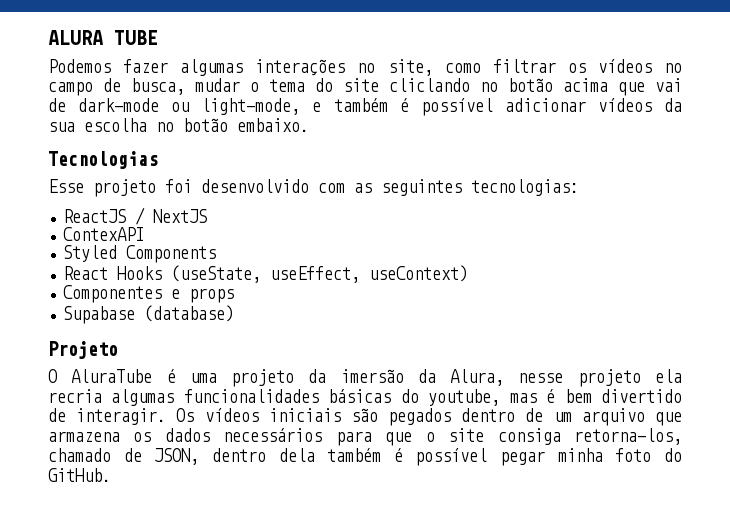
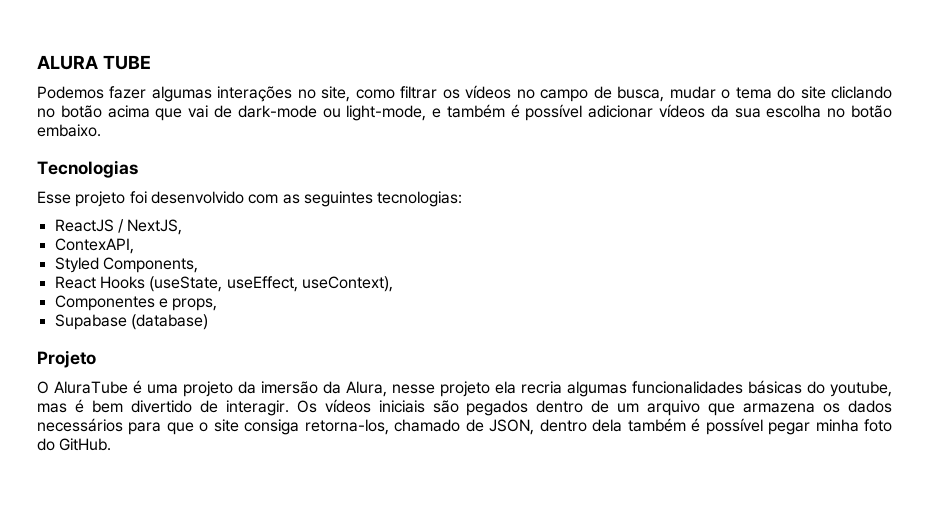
[153,209,208,223] [63,227,145,241] NextJS // ContexAPI -> [127,219,183,235] [54,238,134,254] NextJS, // ContexAPI,
[126,245,217,263] Components -> [102,257,198,273] Components,
[369,265,469,282] useContext) -> [301,276,393,292] useContext),
[189,288,235,303] props -> [172,298,218,311] props,

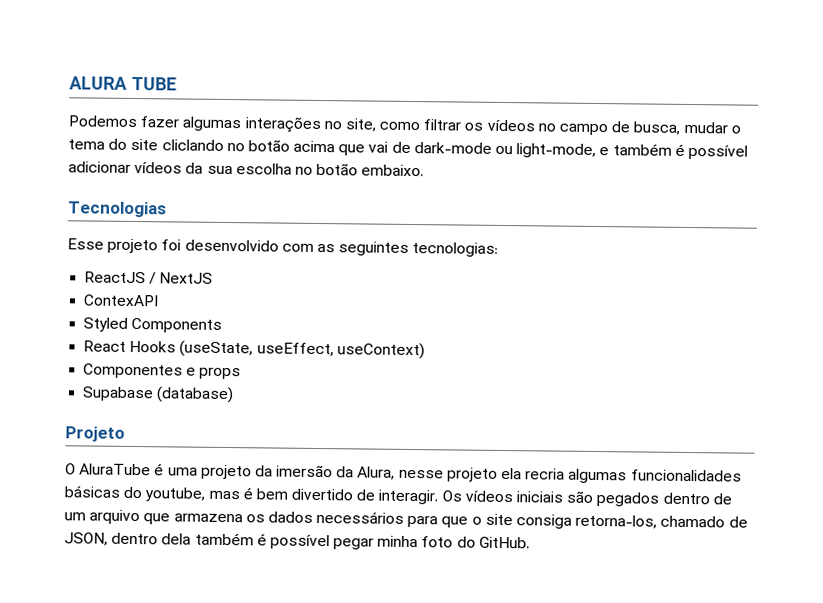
[127,219,183,235] [54,238,134,254] NextJS, // ContexAPI, -> [159,272,214,284] [83,294,160,307] NextJS // ContexAPI
[102,257,198,273] Components, -> [131,317,223,333] Components
[301,276,393,292] useContext), -> [336,342,425,360] useContext)
[172,298,218,311] props, -> [199,367,242,380] props

